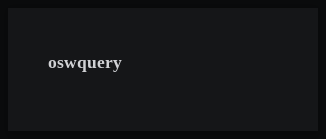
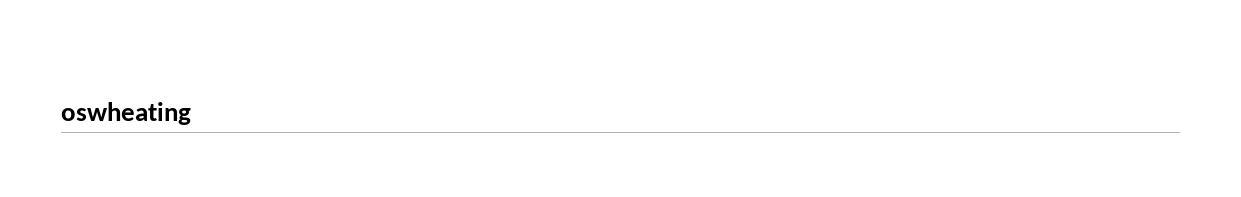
[48,60,122,72] oswquery -> [61,102,191,125] oswheating

